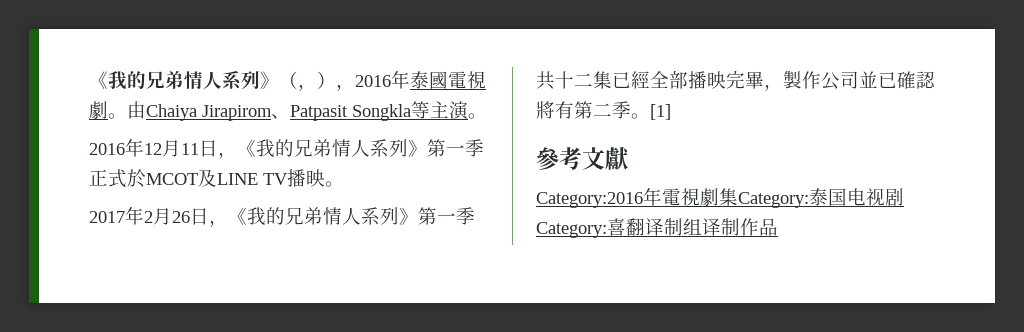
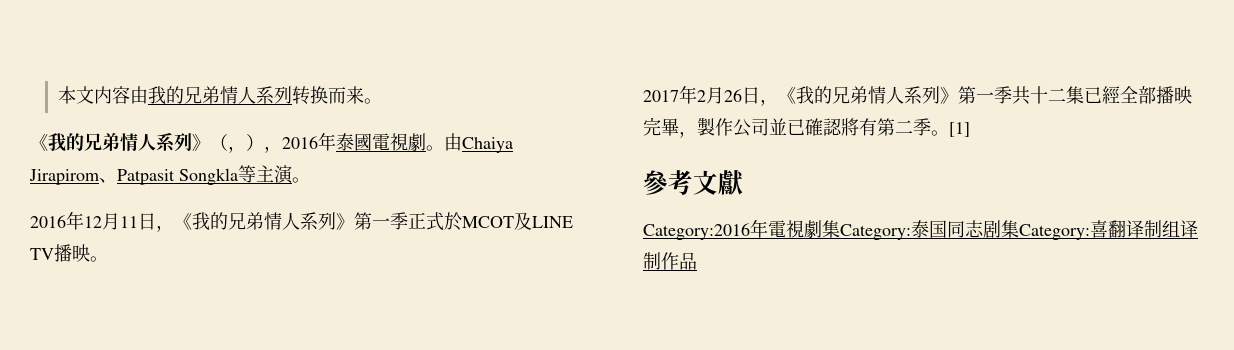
(89, 80) none -> [57,86,382,105] 本文内容由我的兄弟情人系列转换而来。 //
[847,188,904,206] 电视剧 -> [947,220,1019,238] 同志剧集

